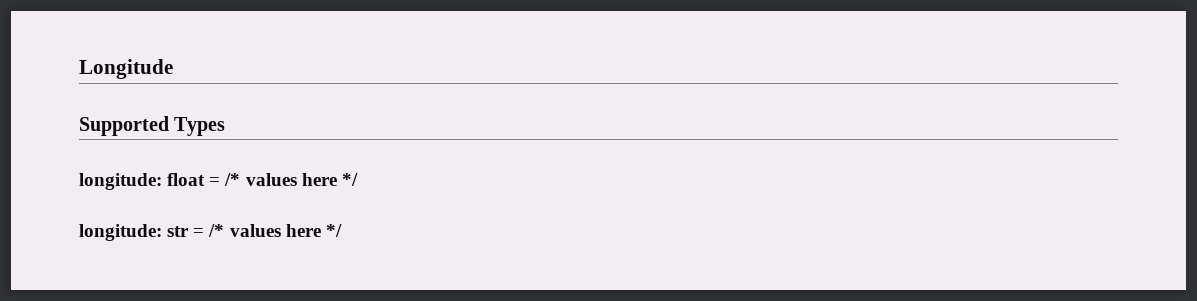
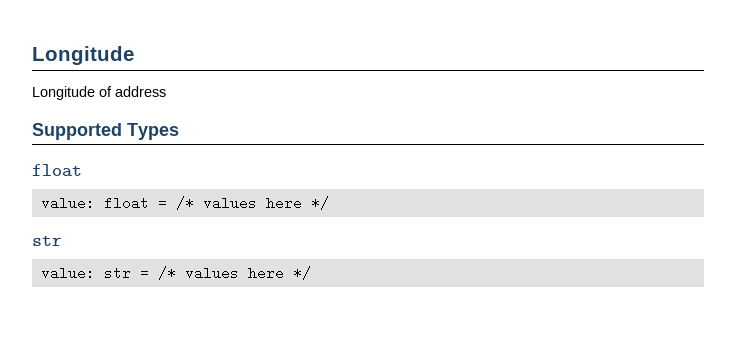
[79,59,173,79] Longitude -> [32,46,134,65] [32,86,166,100] Longitude // Longitude of address
[79,173,162,190] longitude: -> [32,164,82,177] [40,196,95,210] float // value:
[79,224,162,241] longitude: -> [32,236,62,246] [40,266,95,280] str // value:

